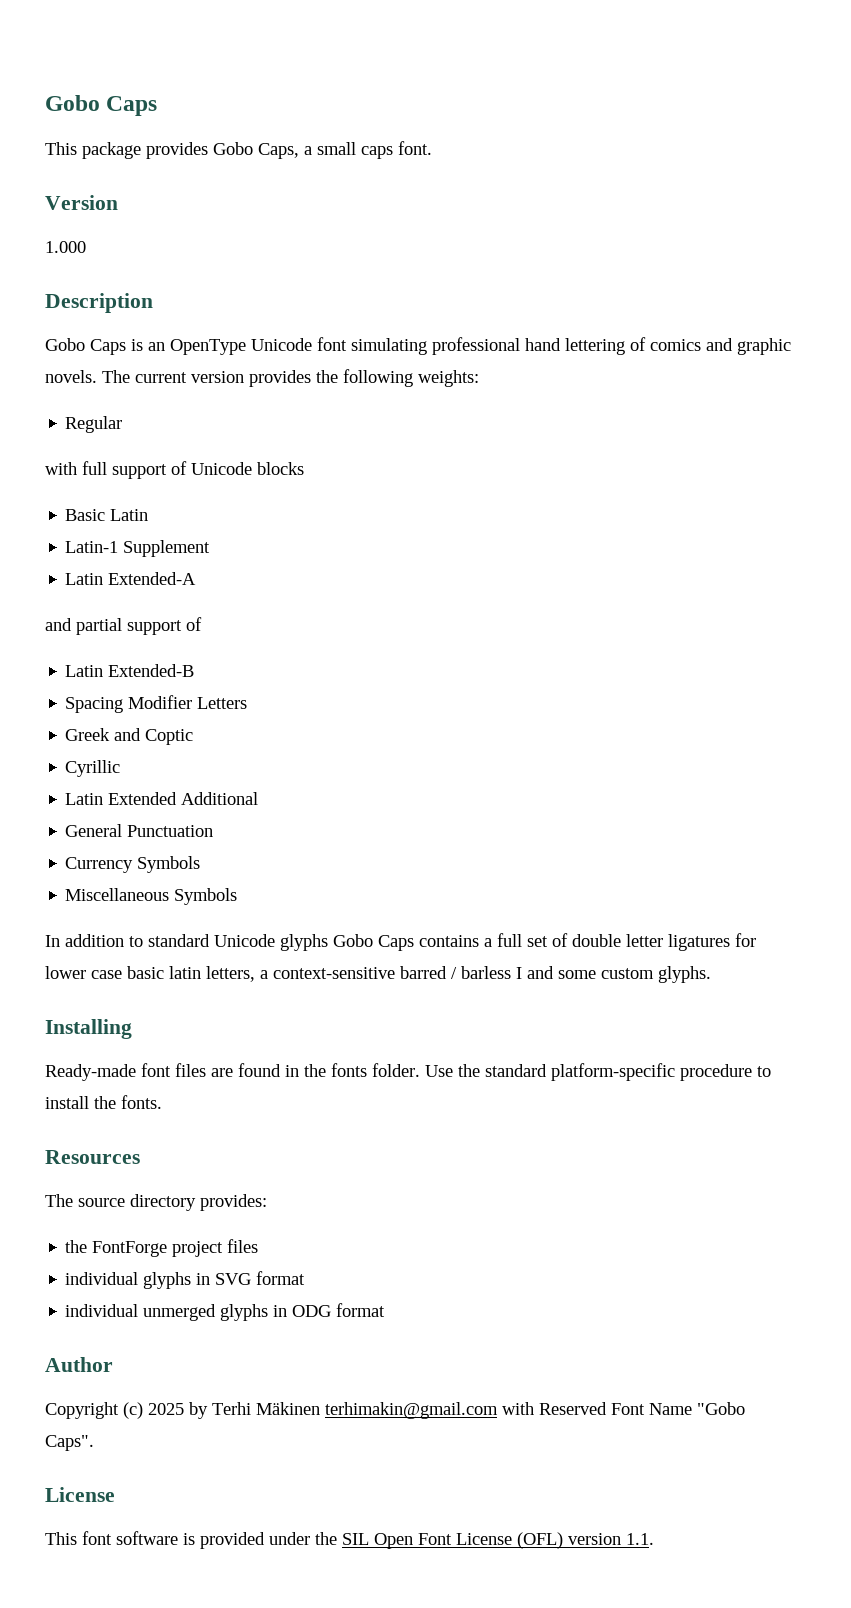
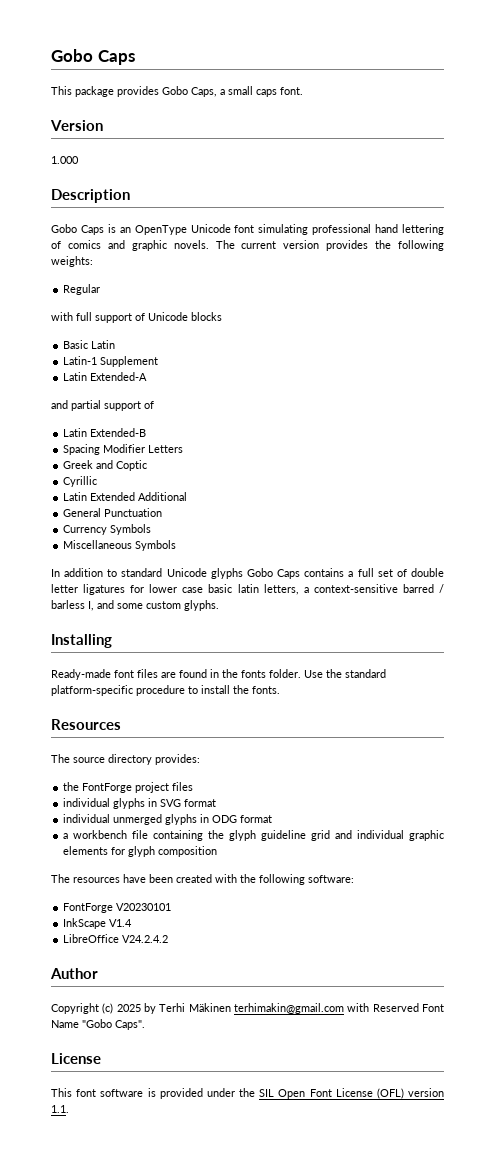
[516,967,522,979] I -> [88,601,94,611] I,
(386, 1310) none -> [63,830,445,841] [63,846,218,857] [51,874,354,885] [63,903,172,913] [63,918,133,929] [63,934,169,943] // a workbench file containing the glyph guideline grid and individual graphic elements for glyph composition // The resources have been created with the following software: // FontForge V20230101 // InkScape V1.4 // LibreOffice V24.2.4.2

